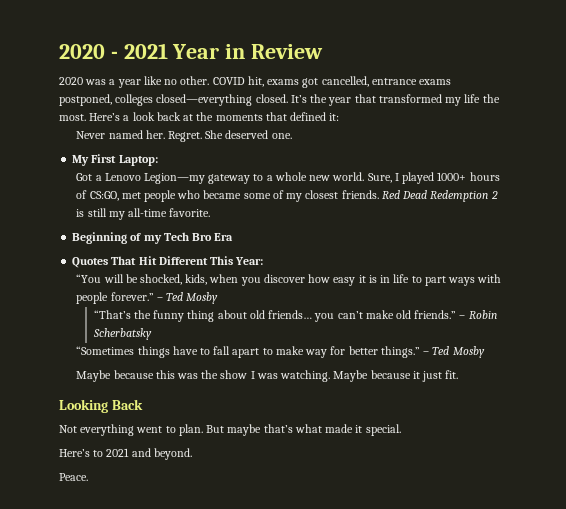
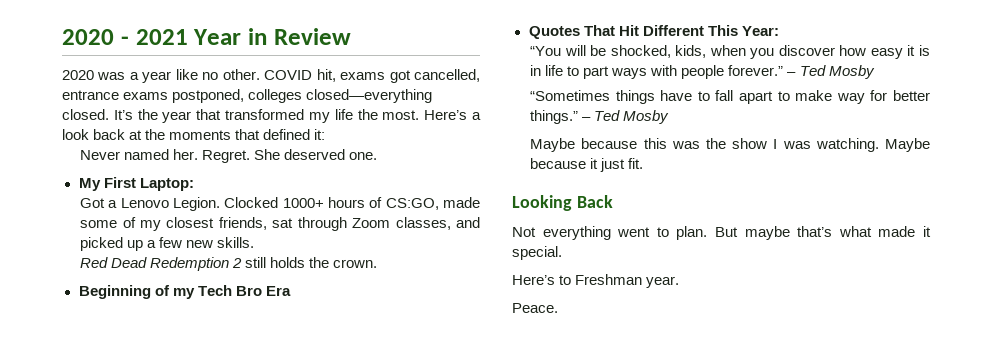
[144,172,500,184] [76,190,498,202] [76,208,211,220] Legion—my gateway to a whole new world. Sure, I played 1000+ hours of CS:GO, met people who became some of my closest friends. Red Dead Redemption 2 is still my all-time favorite. -> [173,197,480,211] [80,217,480,231] [80,237,255,251] [80,257,378,271] Legion. Clocked 1000+ hours of CS:GO, made some of my closest friends, sat through Zoom classes, and picked up a few new skills. // Red Dead Redemption 2 still holds the crown.
[93,310,497,322] [92,328,152,340] // “That’s the funny thing about old friends… you can’t make old friends.” – Robin Scherbatsky -> (875, 72) none
[106,448,192,460] 2021 and beyond. -> [575,274,680,288] Freshman year.

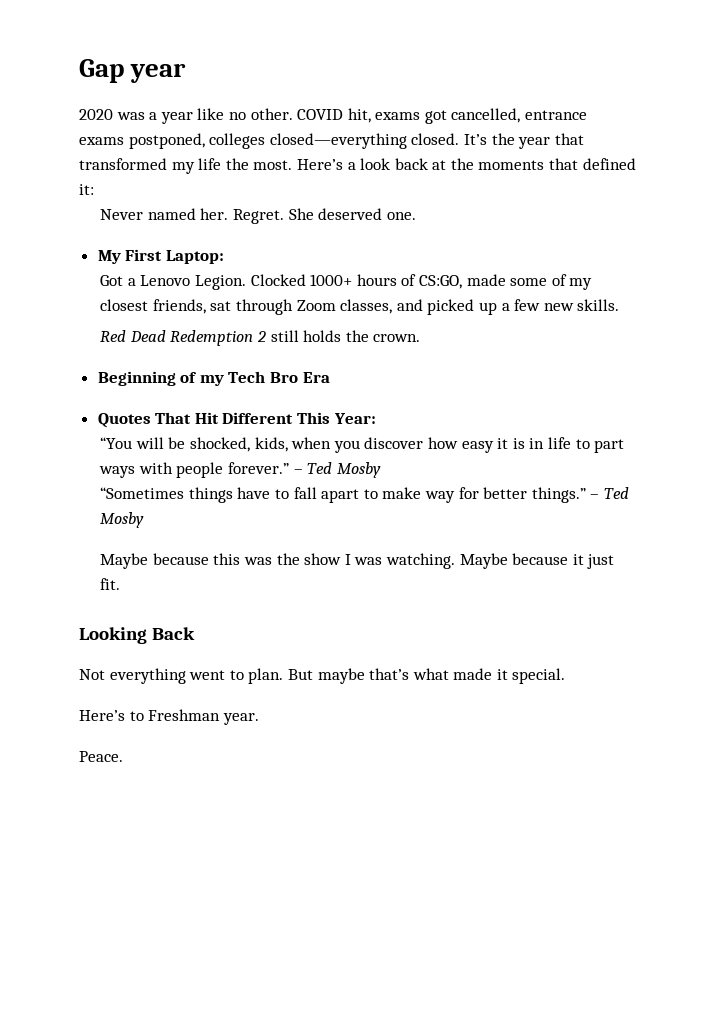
[62,28,351,45] 2020 - 2021 Year in Review -> [79,59,187,83] Gap year

